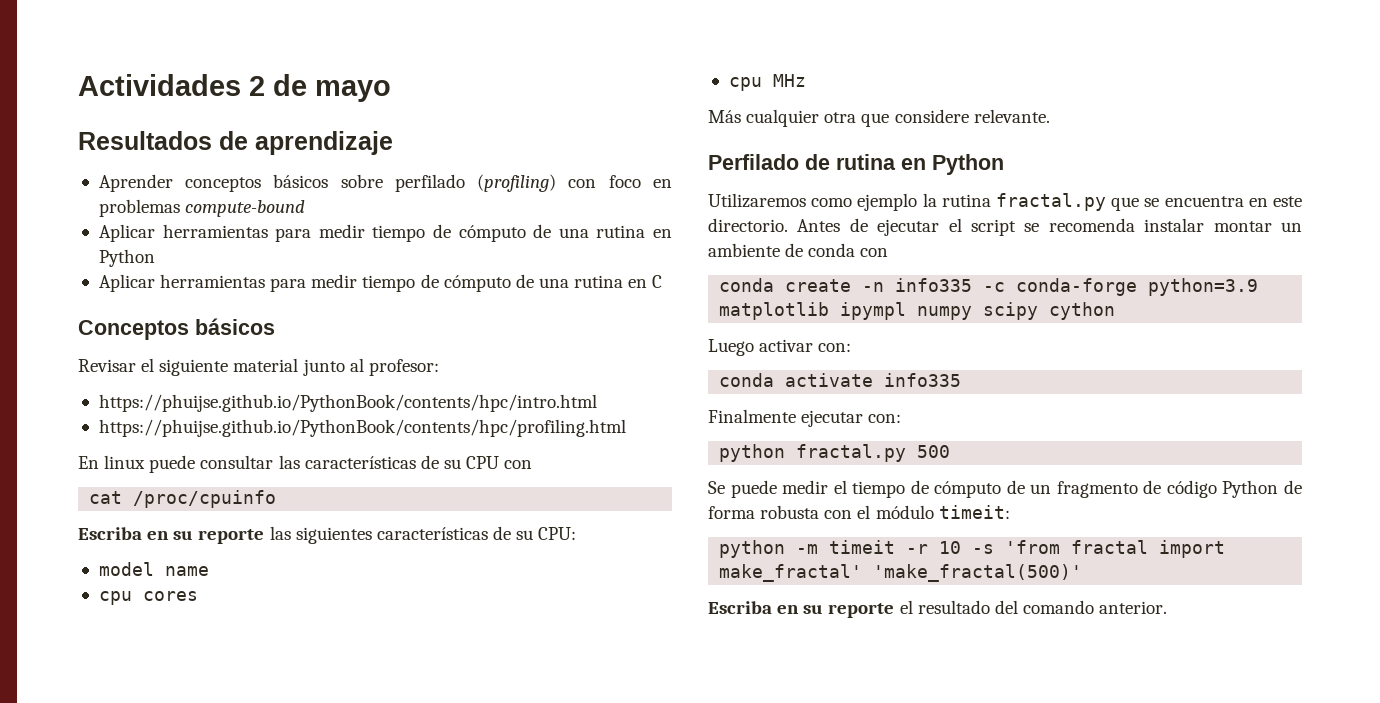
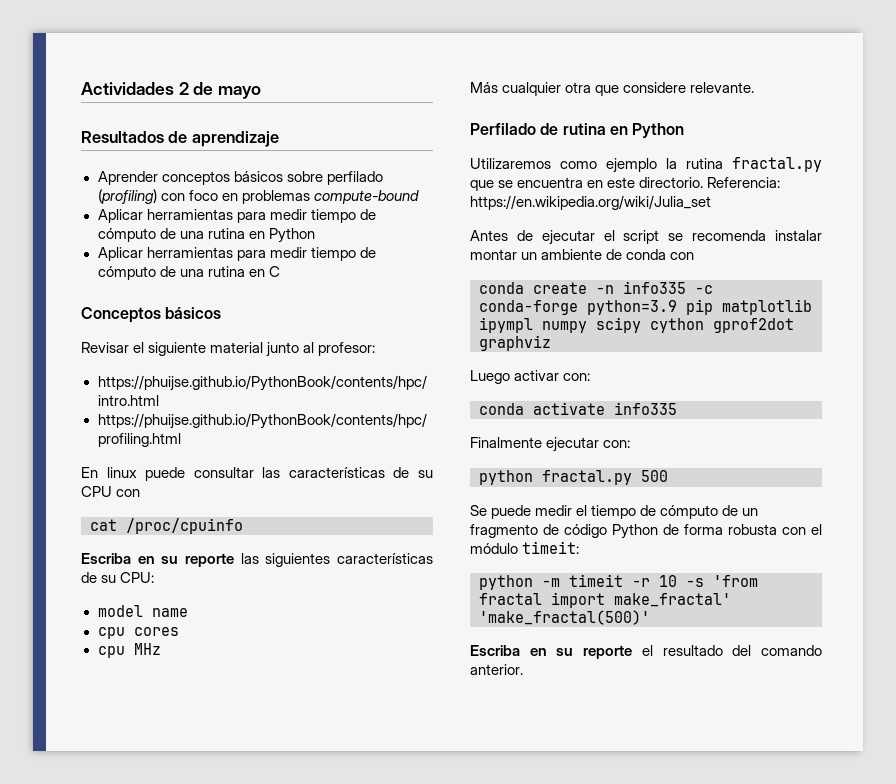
(788, 225) none -> [707,177,781,188] [470,195,711,210] Referencia: https://en.wikipedia.org/wiki/Julia_set //
(1259, 287) none -> [686,299,713,315] pip
(1116, 311) none -> [713,318,794,333] [479,335,551,351] gprof2dot graphviz

